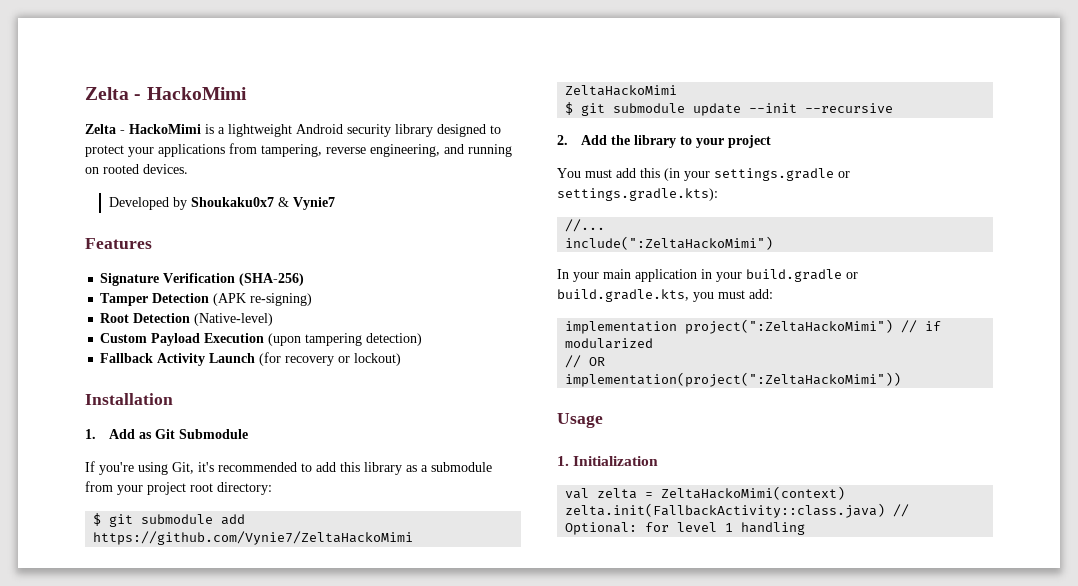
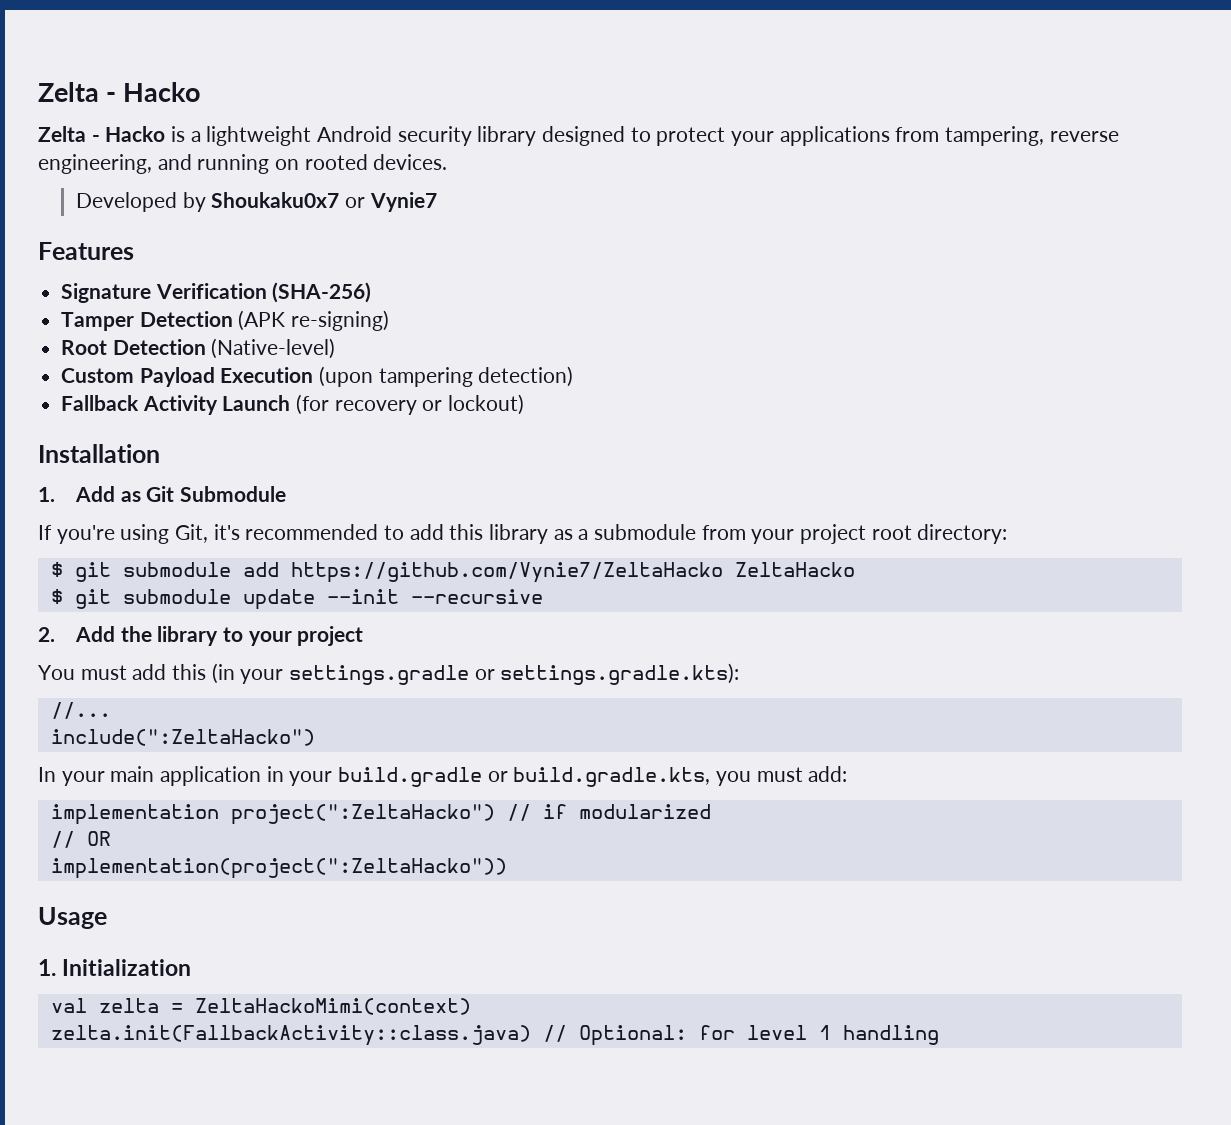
[85,87,247,100] [85,124,201,134] Zelta - HackoMimi // Zelta - HackoMimi -> [38,82,202,102] [38,126,166,142] Zelta - Hacko // Zelta - Hacko
[278,197,290,207] & -> [345,197,366,208] or
[93,531,414,545] [565,85,678,96] https://github.com/Vynie7/ZeltaHackoMimi ZeltaHackoMimi -> [290,562,855,583] https://github.com/Vynie7/ZeltaHacko ZeltaHacko
[565,236,774,250] include(":ZeltaHackoMimi") -> [50,729,315,746] include(":ZeltaHacko")
[685,319,894,334] project(":ZeltaHackoMimi") -> [230,804,495,825] project(":ZeltaHacko")
[565,372,902,387] implementation(project(":ZeltaHackoMimi")) -> [50,858,507,879] implementation(project(":ZeltaHacko"))

